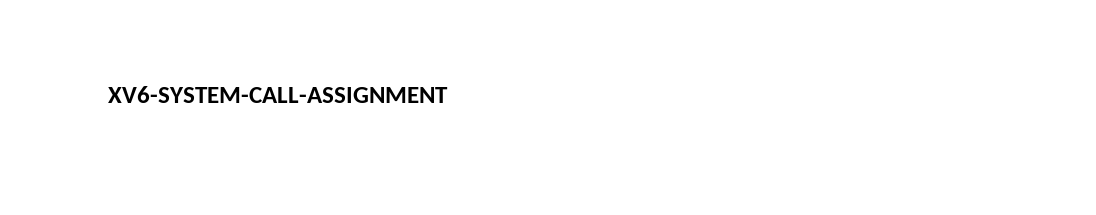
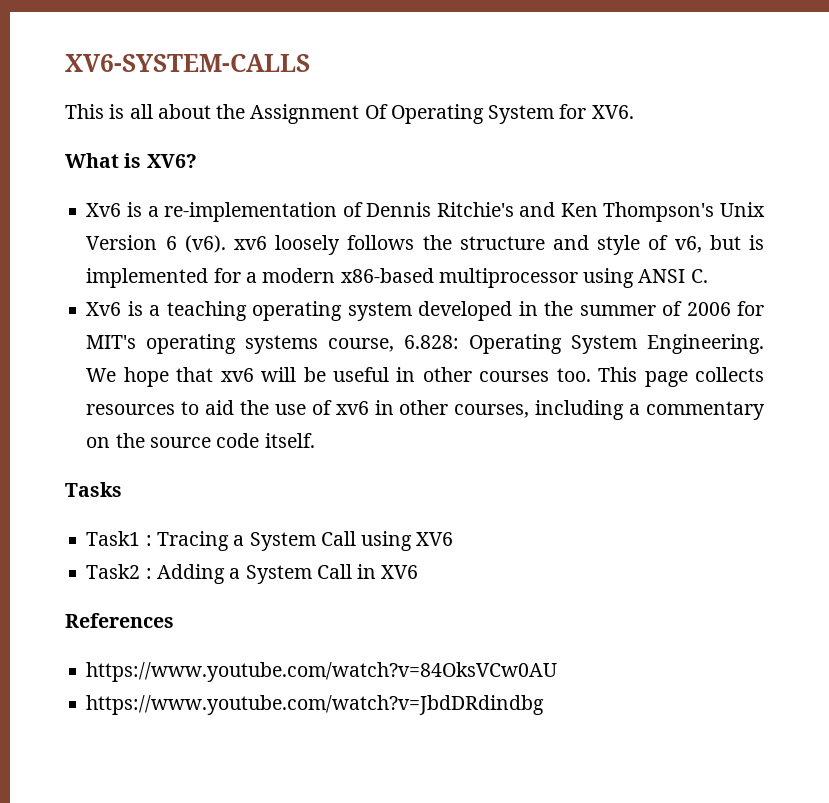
[108,86,448,103] XV6-SYSTEM-CALL-ASSIGNMENT -> [65,54,310,72] [65,104,634,124] [65,153,197,168] [86,202,765,222] [86,235,764,255] [86,268,708,288] [86,301,764,321] [86,334,764,354] [86,367,764,387] [86,400,765,420] [86,433,315,448] [65,482,122,497] [86,531,454,551] [86,564,419,584] [65,613,174,628] [86,662,558,682] [86,695,545,715] XV6-SYSTEM-CALLS // This is all about the Assignment Of Operating System for XV6. // What is XV6? // Xv6 is a re-implementation of Dennis Ritchie's and Ken Thompson's Unix Version 6 (v6). xv6 loosely follows the structure and style of v6, but is implemented for a modern x86-based multiprocessor using ANSI C. // Xv6 is a teaching operating system developed in the summer of 2006 for MIT's operating systems course, 6.828: Operating System Engineering. We hope that xv6 will be useful in other courses too. This page collects resources to aid the use of xv6 in other courses, including a commentary on the source code itself. // Tasks // Task1 : Tracing a System Call using XV6 // Task2 : Adding a System Call in XV6 // References // https://www.youtube.com/watch?v=84OksVCw0AU // https://www.youtube.com/watch?v=JbdDRdindbg

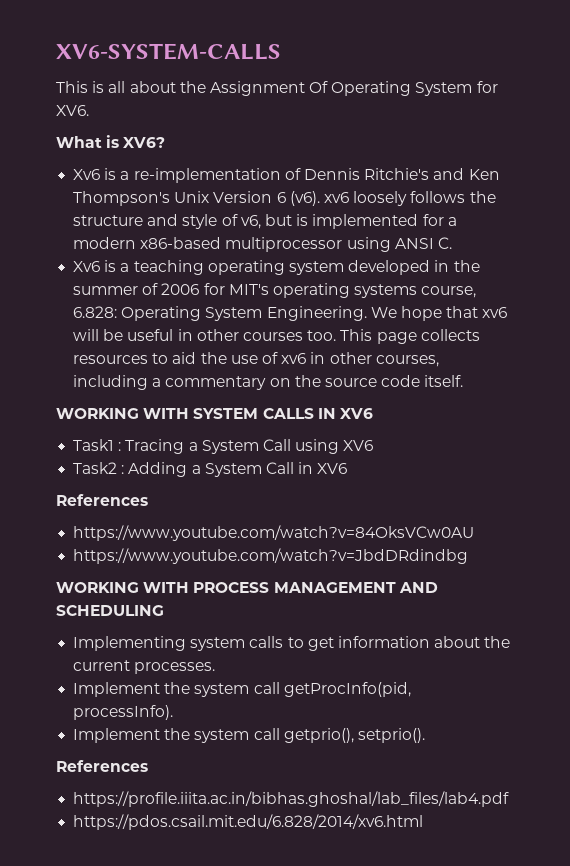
[65,482,122,497] Tasks -> [56,408,373,419] WORKING WITH SYSTEM CALLS IN XV6
(545, 705) none -> [56,582,438,593] [56,605,164,616] [73,636,511,651] [73,660,216,674] [73,682,411,697] [73,705,174,720] [73,728,425,743] [56,760,148,772] [73,791,510,807] [73,814,424,830] // WORKING WITH PROCESS MANAGEMENT AND SCHEDULING // Implementing system calls to get information about the current processes. // Implement the system call getProcInfo(pid, processInfo). // Implement the system call getprio(), setprio(). // References // https://profile.iiita.ac.in/bibhas.ghoshal/lab_files/lab4.pdf // https://pdos.csail.mit.edu/6.828/2014/xv6.html

